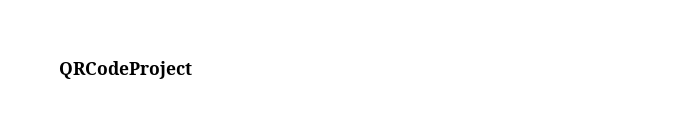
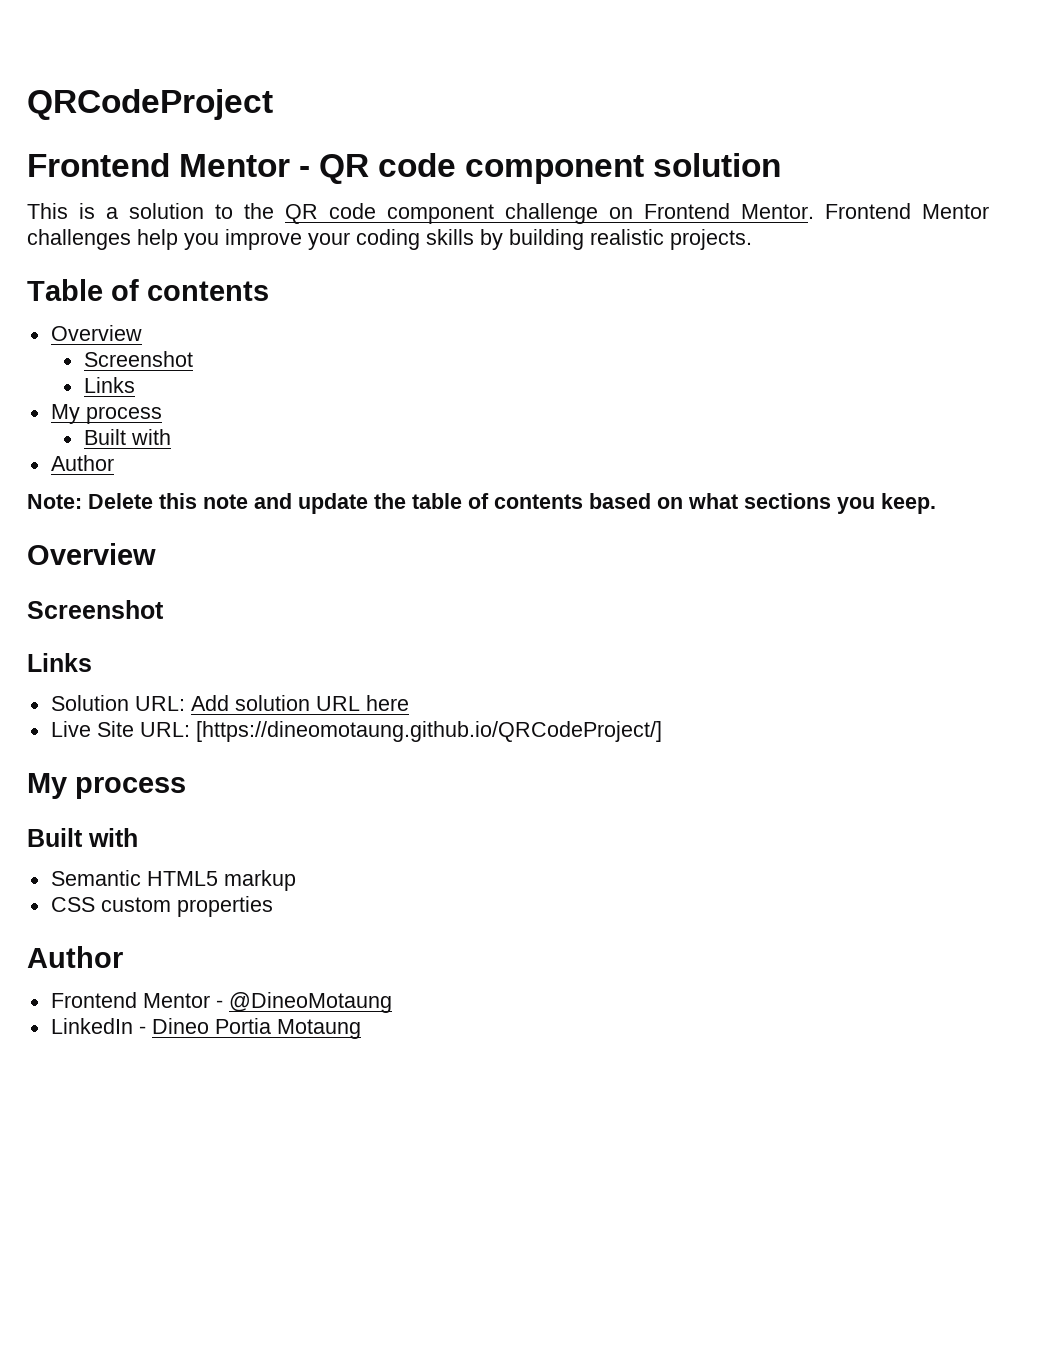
(192, 70) none -> [27,153,782,184] [27,203,989,224] [27,229,752,250] [27,279,269,301] [50,325,142,341] [83,351,193,367] [83,377,135,393] [50,404,162,424] [83,429,171,445] [50,455,114,471] [27,493,936,514] [27,543,156,565] [27,600,164,619] [27,653,92,672] [50,695,409,711] [50,721,662,742] [27,773,186,799] [27,828,138,847] [50,870,296,891] [50,896,273,917] [27,946,123,968] [50,992,392,1013] [50,1018,361,1039] // Frontend Mentor - QR code component solution // This is a solution to the QR code component challenge on Frontend Mentor. Frontend Mentor challenges help you improve your coding skills by building realistic projects. // Table of contents // Overview // Screenshot // Links // My process // Built with // Author // Note: Delete this note and update the table of contents based on what sections you keep. // Overview // Screenshot // Links // Solution URL: Add solution URL here // Live Site URL: [https://dineomotaung.github.io/QRCodeProject/] // My process // Built with // Semantic HTML5 markup // CSS custom properties // Author // Frontend Mentor - @DineoMotaung // LinkedIn - Dineo Portia Motaung

